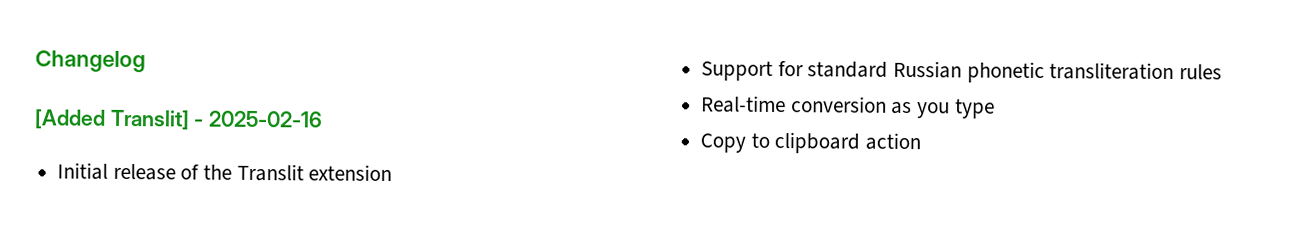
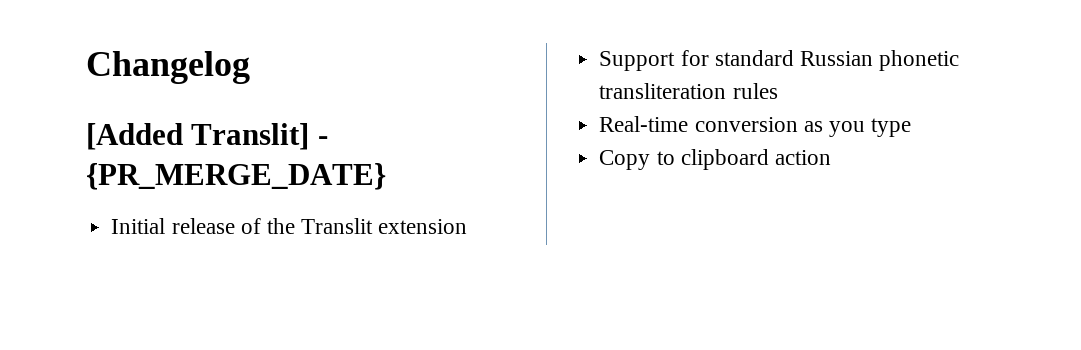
[208,110,324,128] 2025-02-16 -> [86,163,386,190] {PR_MERGE_DATE}

